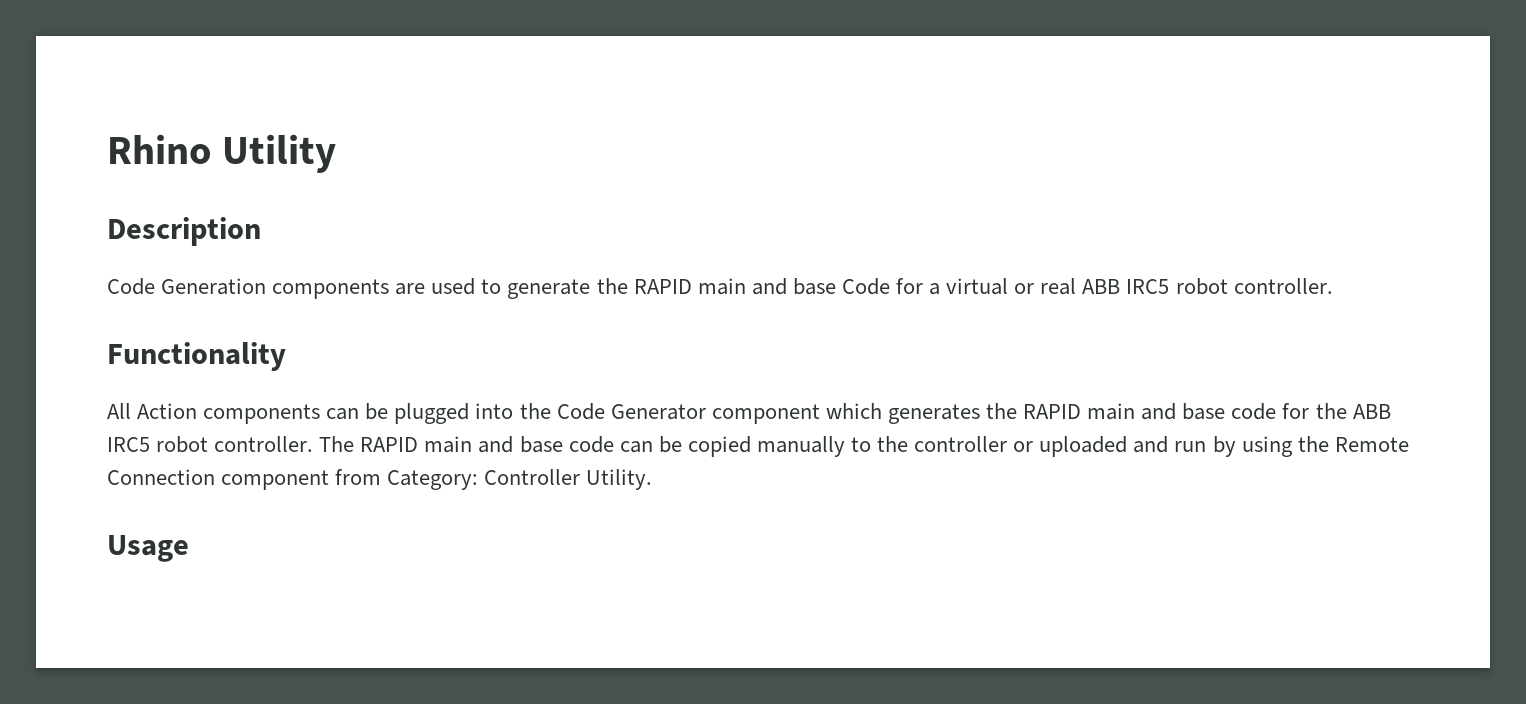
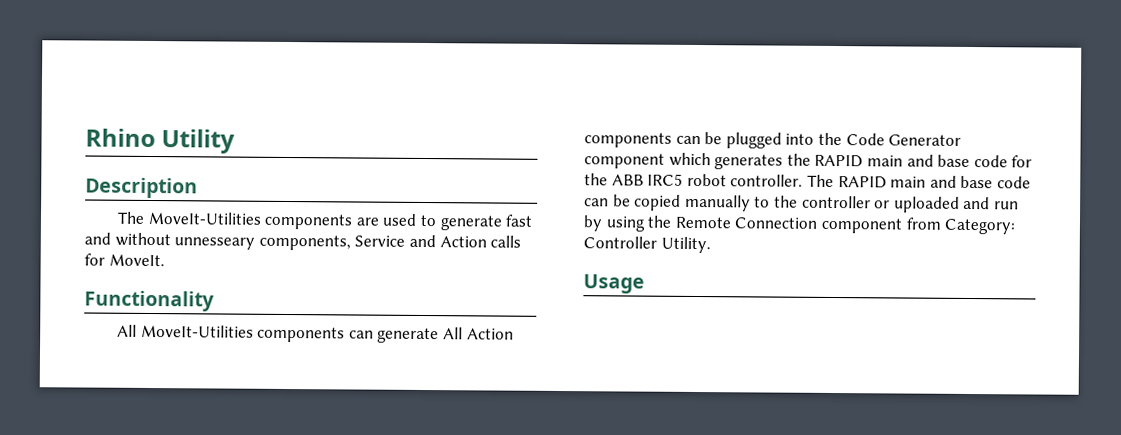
[107,278,267,295] Code Generation -> [117,211,262,225] The MoveIt-Utilities
[596,278,1333,295] [107,342,286,371] the RAPID main and base Code for a virtual or real ABB IRC5 robot controller. // Functionality // -> [505,214,534,227] [84,232,522,251] [84,253,165,267] [84,290,215,312] [117,324,440,344] fast and without unnesseary components, Service and Action calls for MoveIt. // Functionality // All MoveIt-Utilities components can generate

